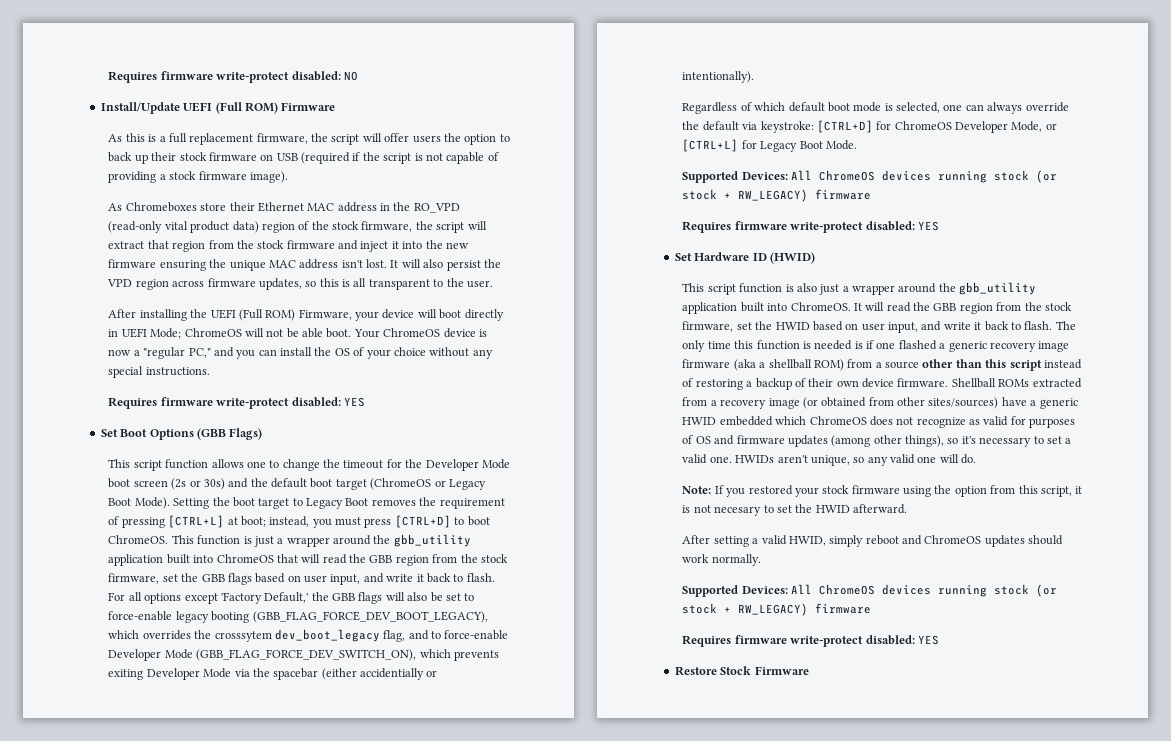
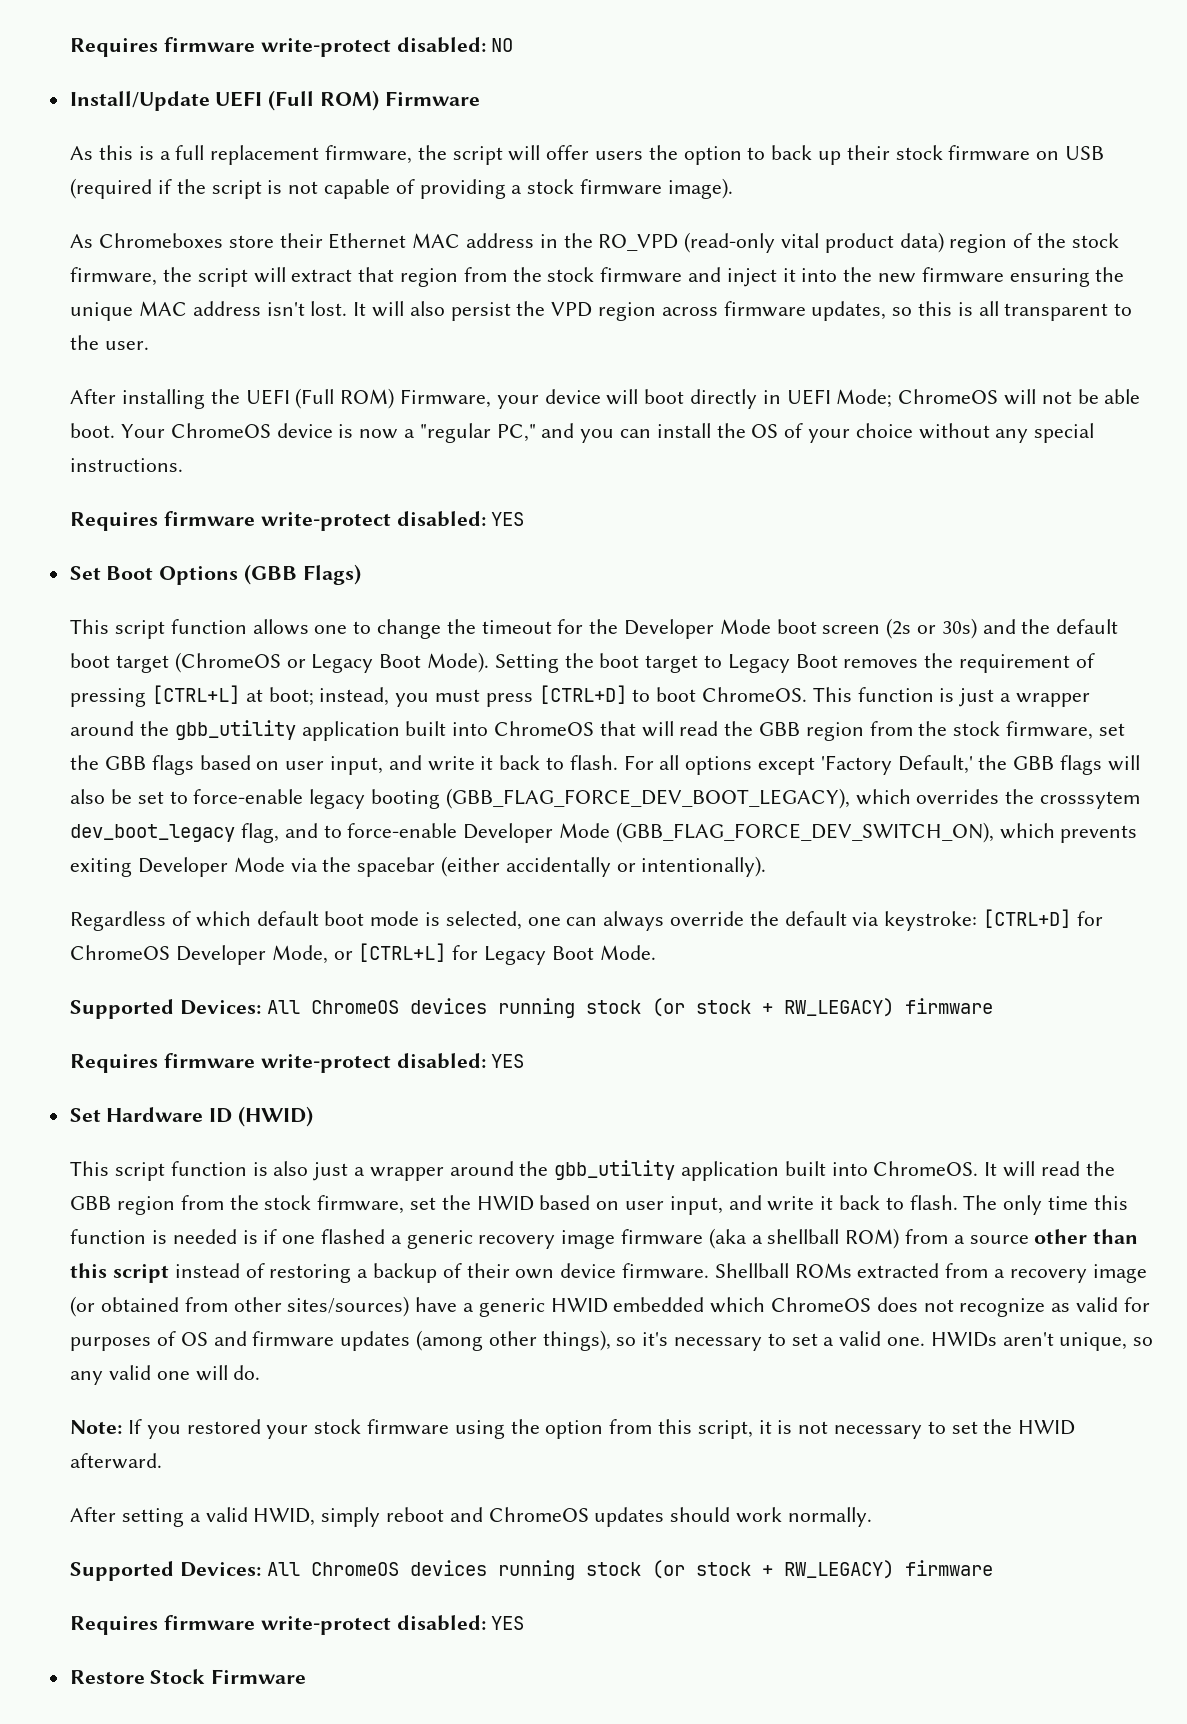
[360,668,425,680] accidentially -> [505,857,611,877] accidentally
[714,506,762,516] necesary -> [834,1425,923,1439] necessary

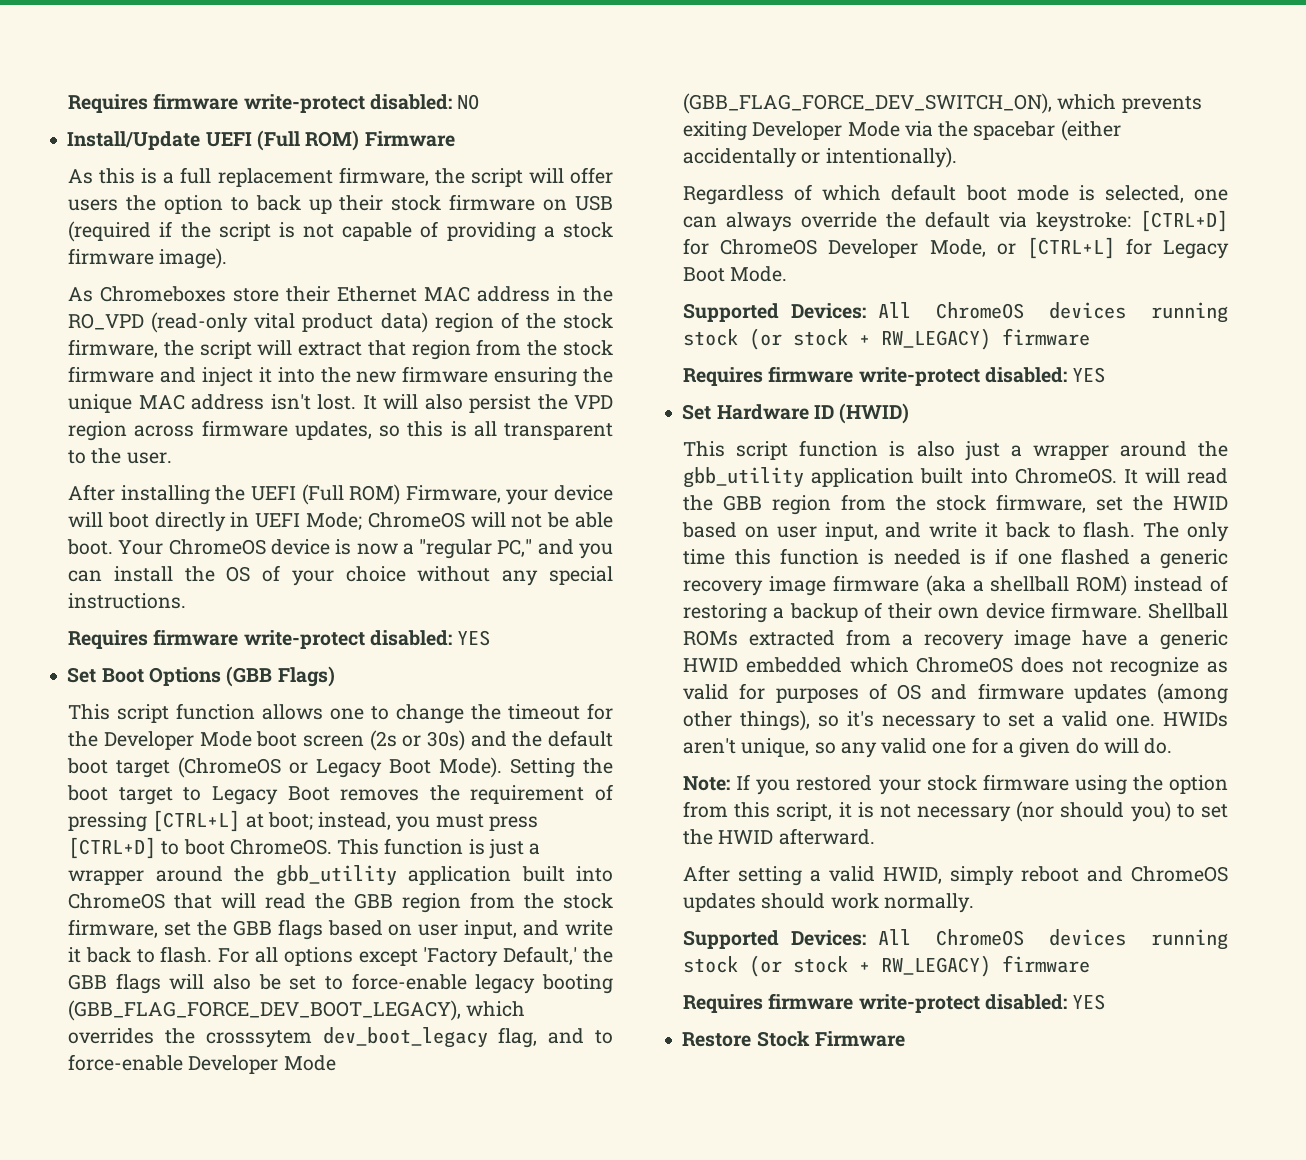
[905,1229,1139,1244] [70,1263,169,1283] from a source other than this script -> (1128, 585) none
[70,1296,410,1317] (or obtained from other sites/sources) -> (1072, 640) none
(190, 1375) none -> [971,737,1099,758] for a given do
(923, 1432) none -> [1016,801,1171,822] (nor should you)

